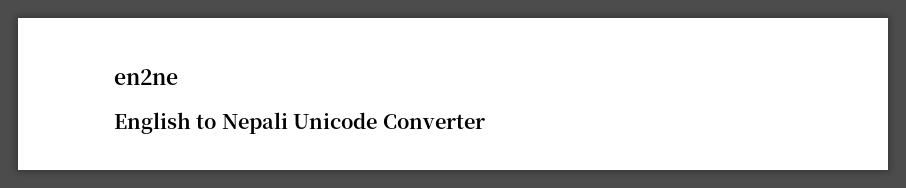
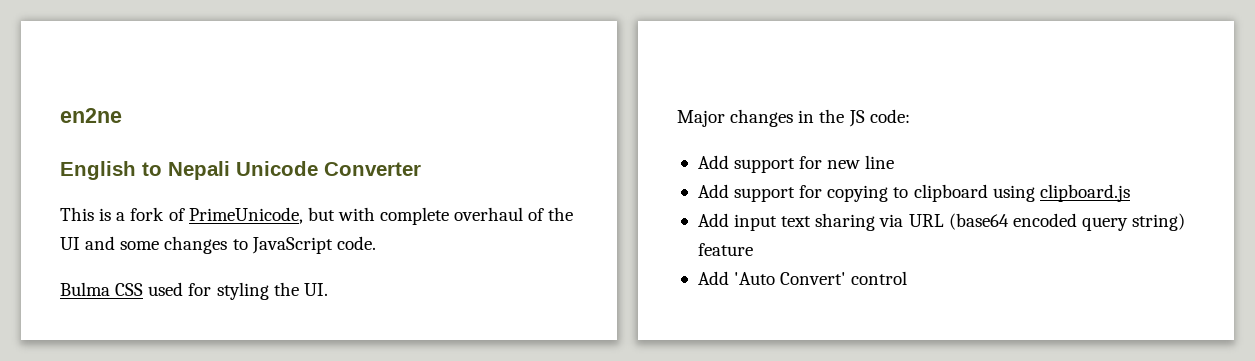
(485, 121) none -> [60,207,574,225] [60,236,376,254] [60,282,328,300] [677,109,910,127] [697,155,895,173] [697,184,1130,202] [697,213,1186,231] [697,243,753,256] [697,271,908,285] // This is a fork of PrimeUnicode, but with complete overhaul of the UI and some changes to JavaScript code. // Bulma CSS used for styling the UI. // Major changes in the JS code: // Add support for new line // Add support for copying to clipboard using clipboard.js // Add input text sharing via URL (base64 encoded query string) feature // Add 'Auto Convert' control

